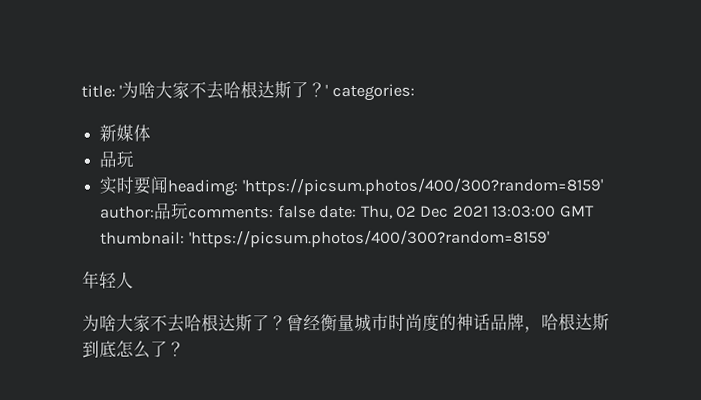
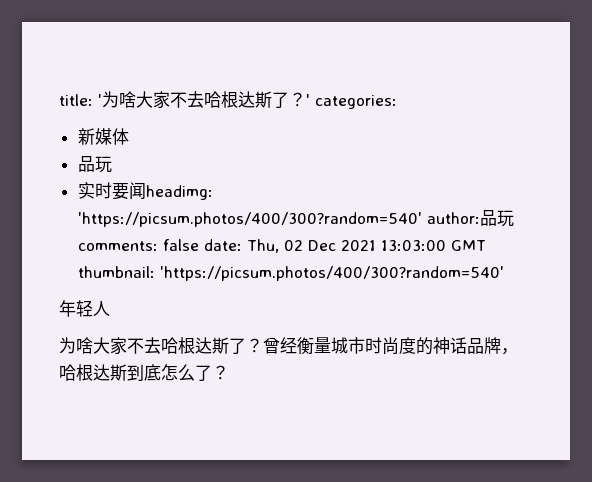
[241,177,603,196] 'https://picsum.photos/400/300?random=8159' -> [77,212,422,227] 'https://picsum.photos/400/300?random=540'
[188,229,550,248] 'https://picsum.photos/400/300?random=8159' -> [159,266,504,281] 'https://picsum.photos/400/300?random=540'

